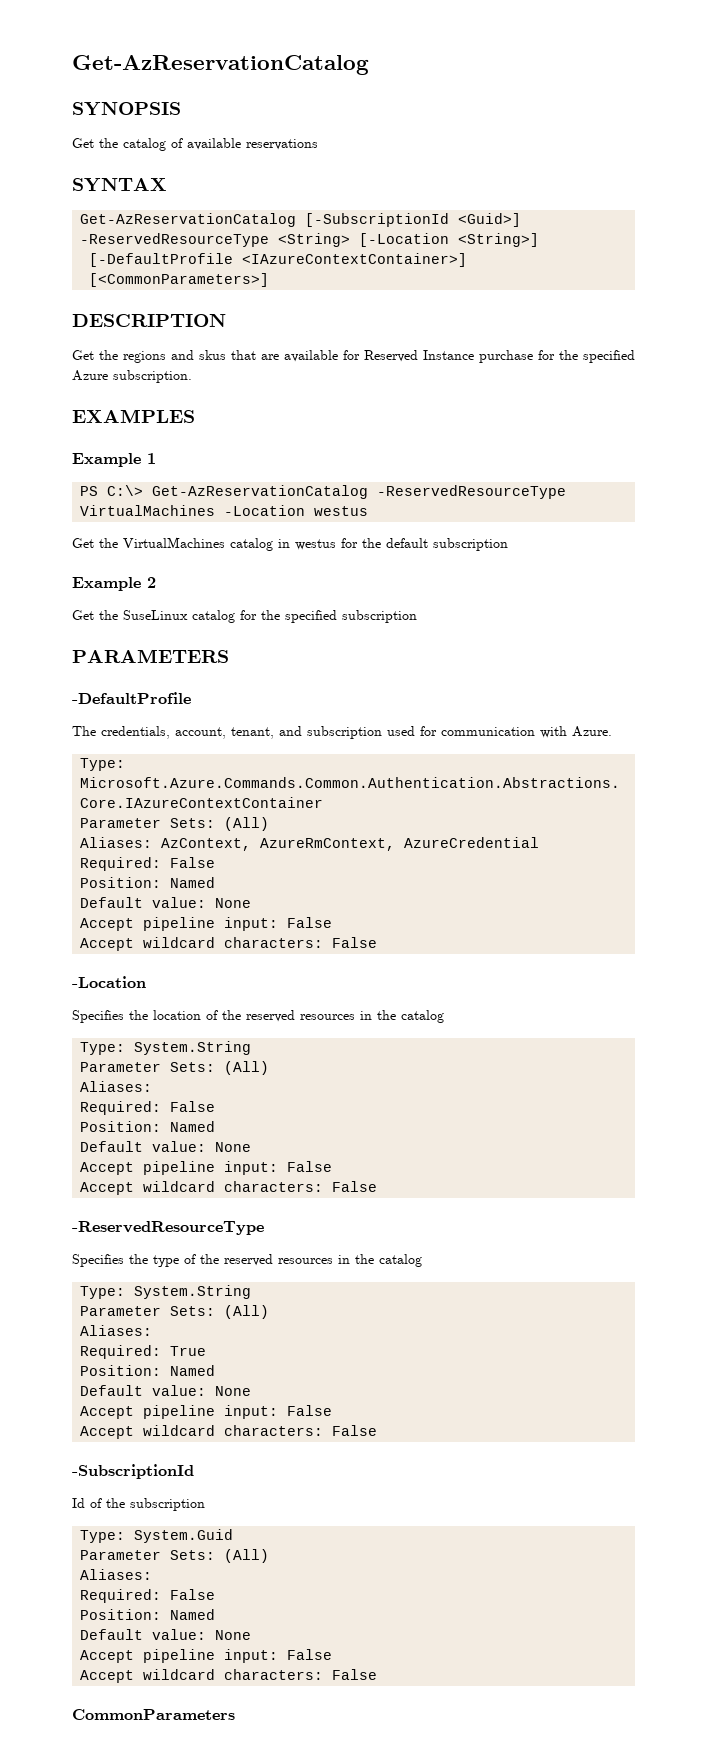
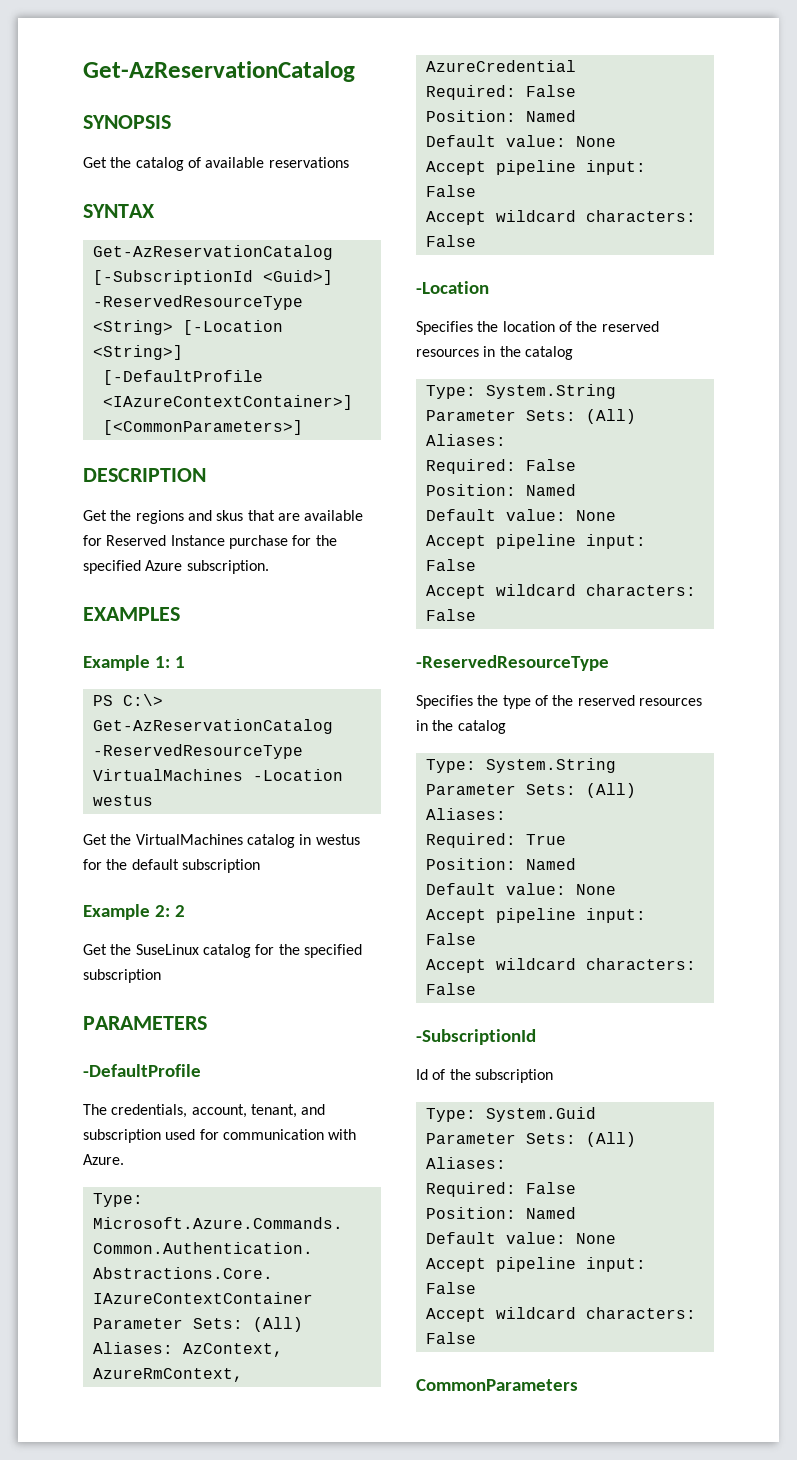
(141, 460) none -> [154,656,170,668] 1:
(141, 584) none -> [154,905,170,917] 2:

